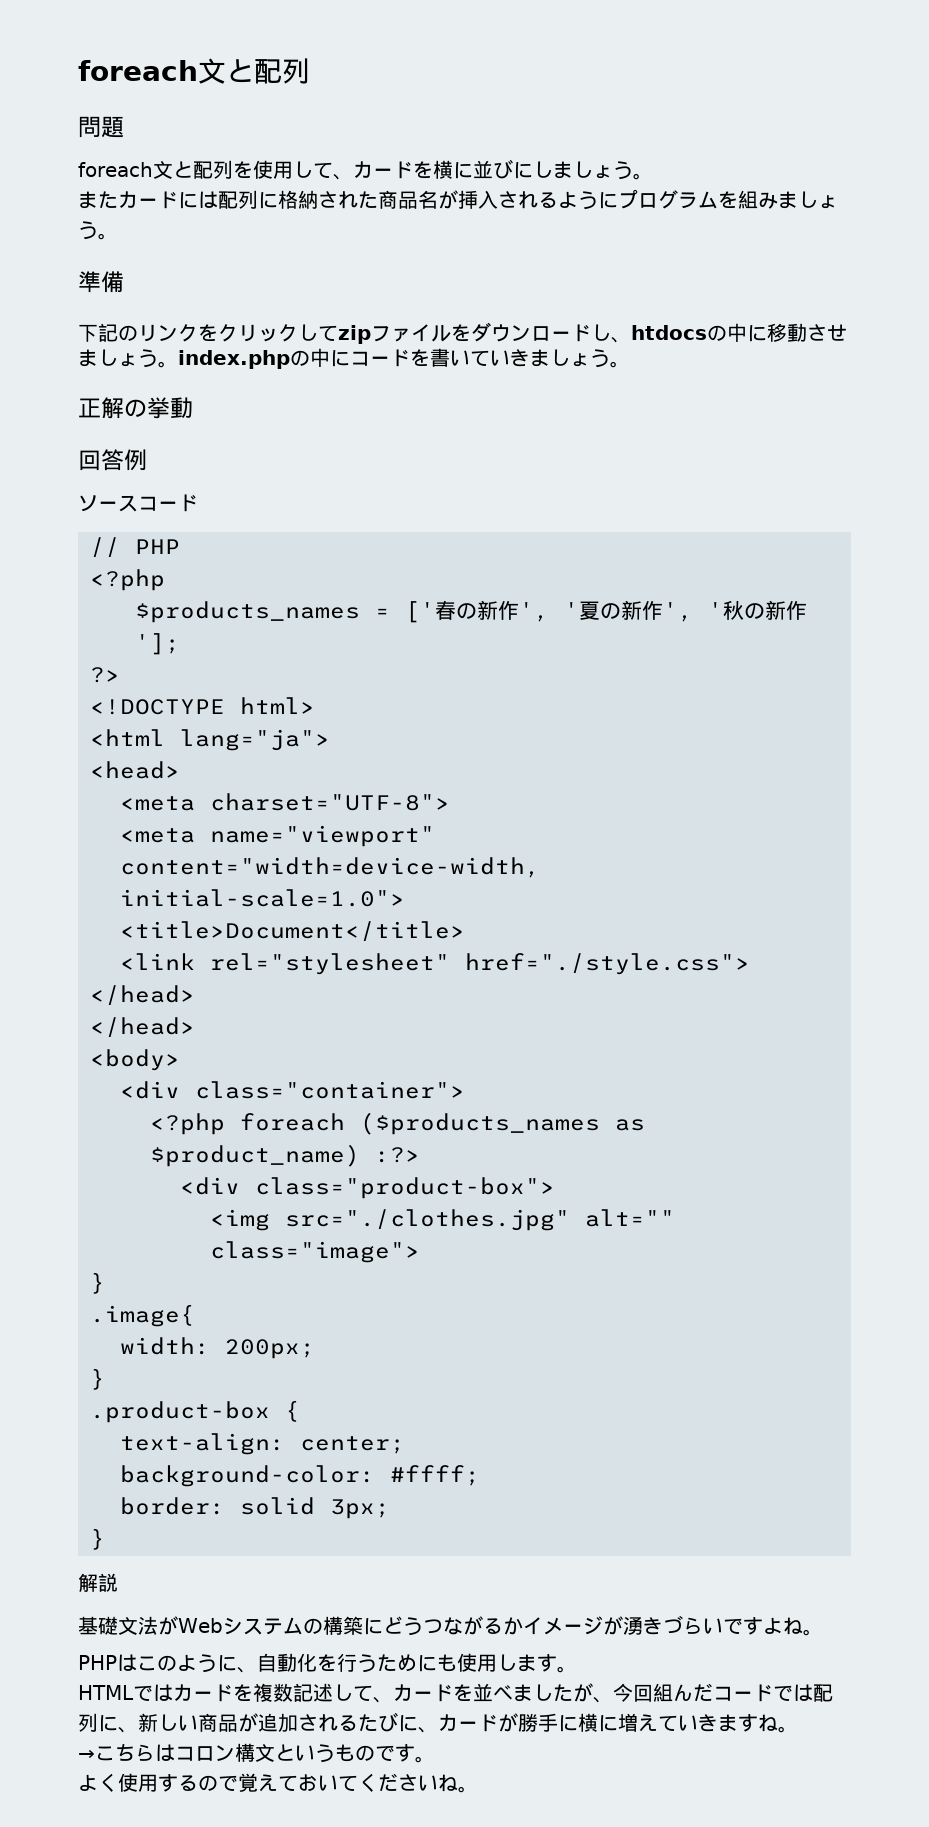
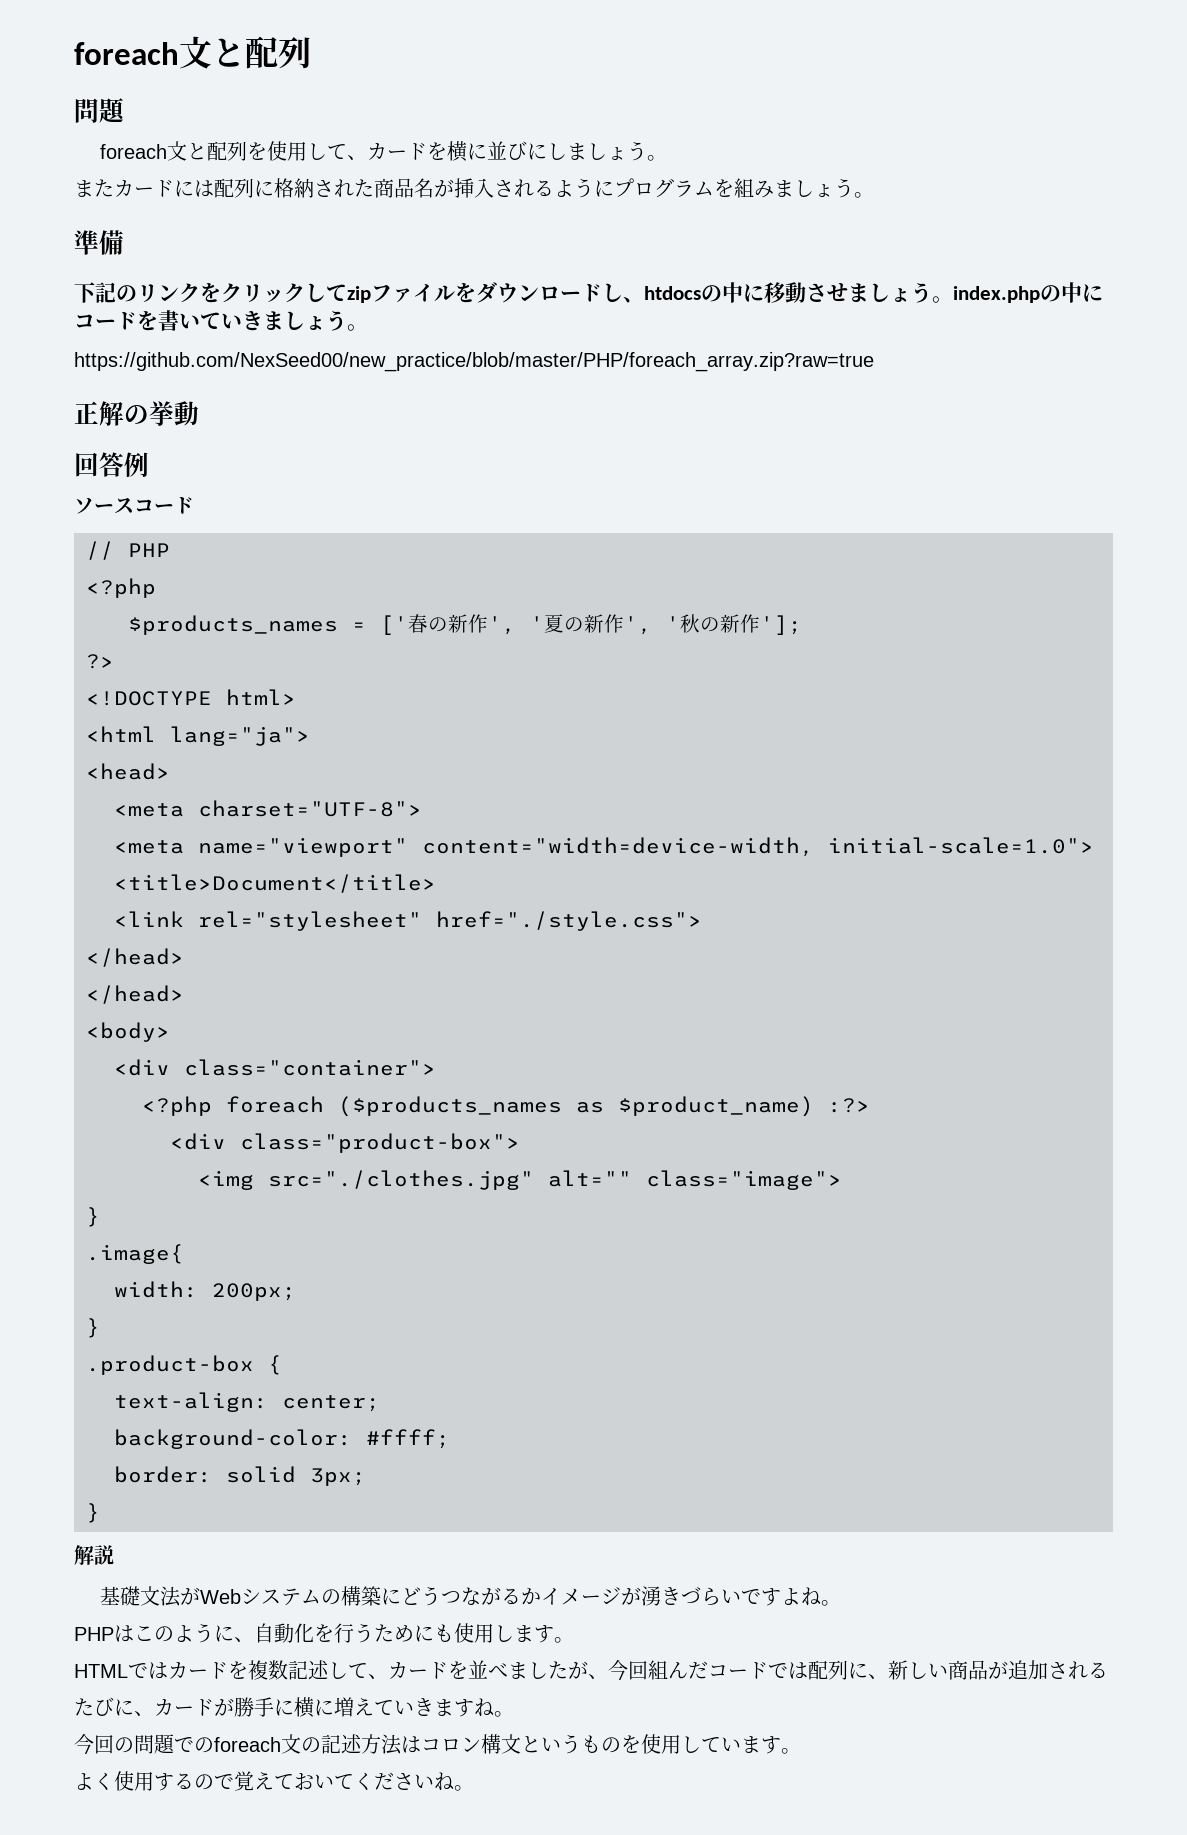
(630, 364) none -> [74,352,874,372] // https://github.com/NexSeed00/new_practice/blob/master/PHP/foreach_array.zip?raw=true
[78,1743,155,1761] →こちら -> [74,1734,402,1755] 今回の問題でのforeach文の記述方法
[375,1745,395,1762] で -> [621,1734,761,1754] を使用していま

